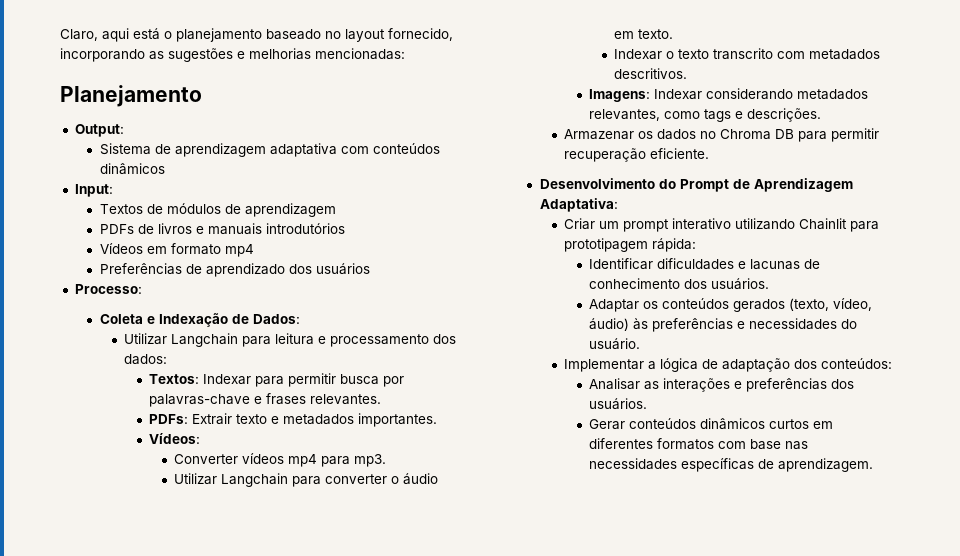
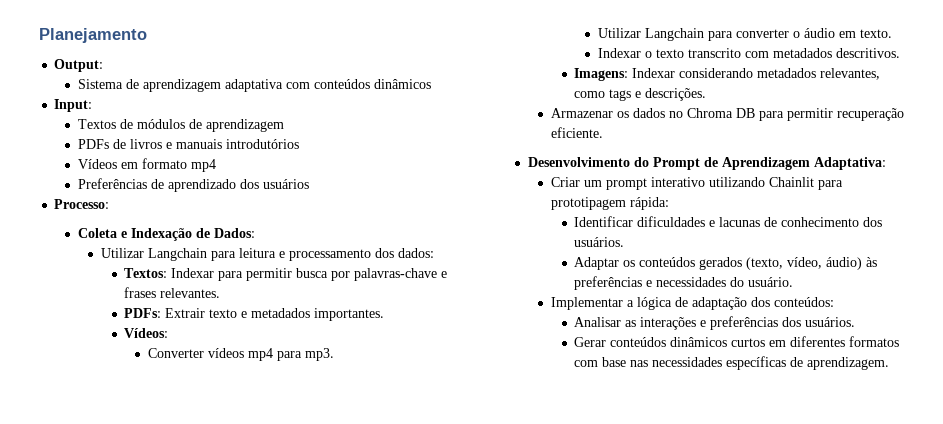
[60,28,453,42] [60,48,405,62] Claro, aqui está o planejamento baseado no layout fornecido, incorporando as sugestões e melhorias mencionadas: // -> (39, 35) none

